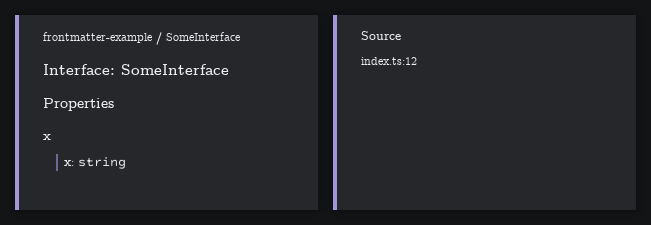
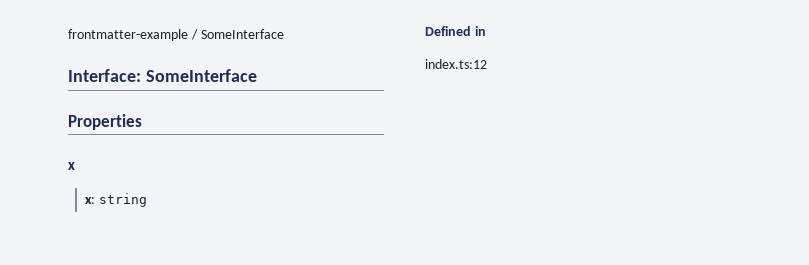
[361,31,401,40] Source -> [425,26,486,36] Defined in

